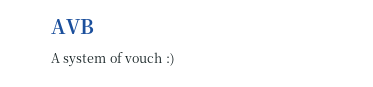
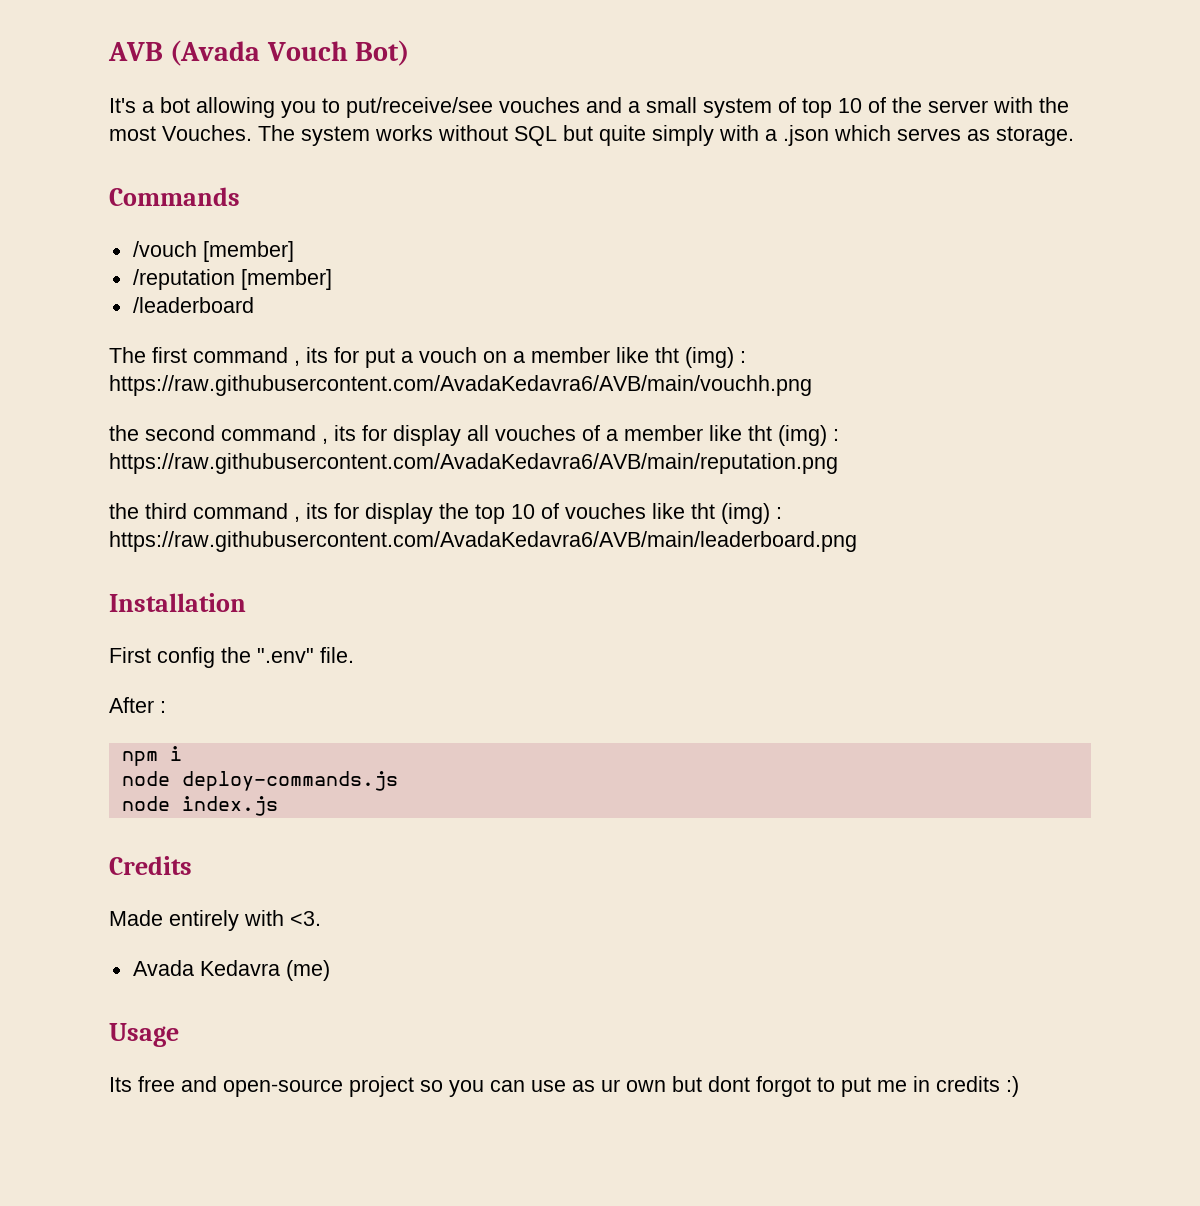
[51,52,163,67] // A system of vouch -> [170,40,410,66] [109,97,1069,118] [109,125,1074,146] [109,187,240,206] [132,241,294,262] [132,269,332,290] [132,297,254,313] [109,347,746,368] [109,375,812,396] [109,425,839,446] [109,453,838,474] [109,503,782,524] [109,531,857,552] [109,593,246,612] [109,647,354,668] [109,697,166,713] [121,746,182,766] [121,771,398,791] [121,796,278,816] [109,856,192,875] [109,910,321,931] [132,960,330,981] [109,1023,179,1047] [109,1076,1000,1097] (Avada Vouch Bot) // It's a bot allowing you to put/receive/see vouches and a small system of top 10 of the server with the most Vouches. The system works without SQL but quite simply with a .json which serves as storage. // Commands // /vouch [member] // /reputation [member] // /leaderboard // The first command , its for put a vouch on a member like tht (img) : https://raw.githubusercontent.com/AvadaKedavra6/AVB/main/vouchh.png // the second command , its for display all vouches of a member like tht (img) : https://raw.githubusercontent.com/AvadaKedavra6/AVB/main/reputation.png // the third command , its for display the top 10 of vouches like tht (img) : https://raw.githubusercontent.com/AvadaKedavra6/AVB/main/leaderboard.png // Installation // First config the ".env" file. // After : // npm i // node deploy-commands.js // node index.js // Credits // Made entirely with <3. // Avada Kedavra (me) // Usage // Its free and open-source project so you can use as ur own but dont forgot to put me in credits

